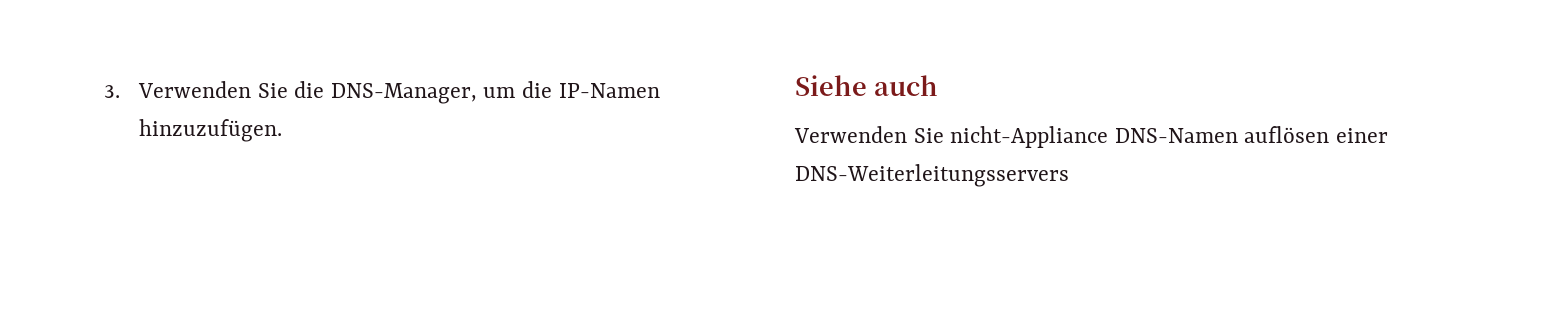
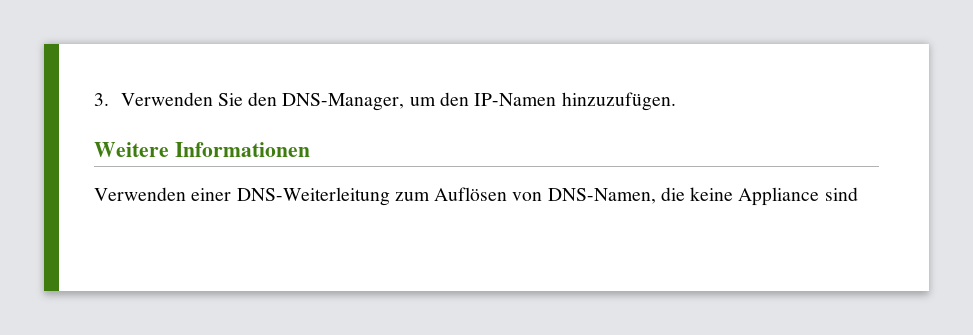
[294,81,325,98] die -> [248,92,278,106] den
[522,81,553,98] die -> [440,92,470,106] den
[795,75,938,96] [794,126,1389,148] [795,164,1069,187] Siehe auch // Verwenden Sie nicht-Appliance DNS-Namen auflösen einer DNS-Weiterleitungsservers -> [94,142,310,157] [94,187,858,206] Weitere Informationen // Verwenden einer DNS-Weiterleitung zum Auflösen von DNS-Namen, die keine Appliance sind

